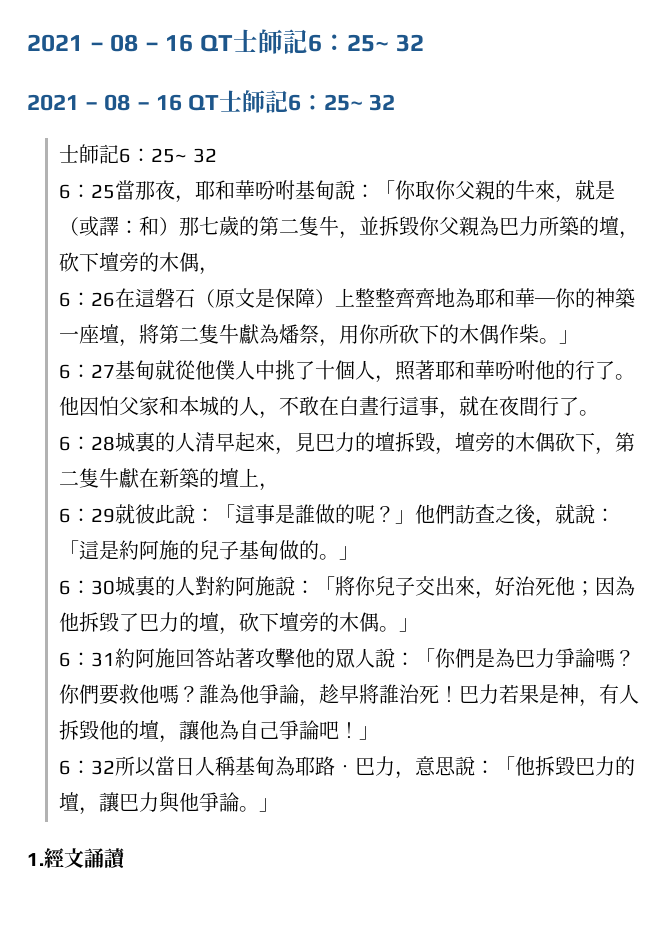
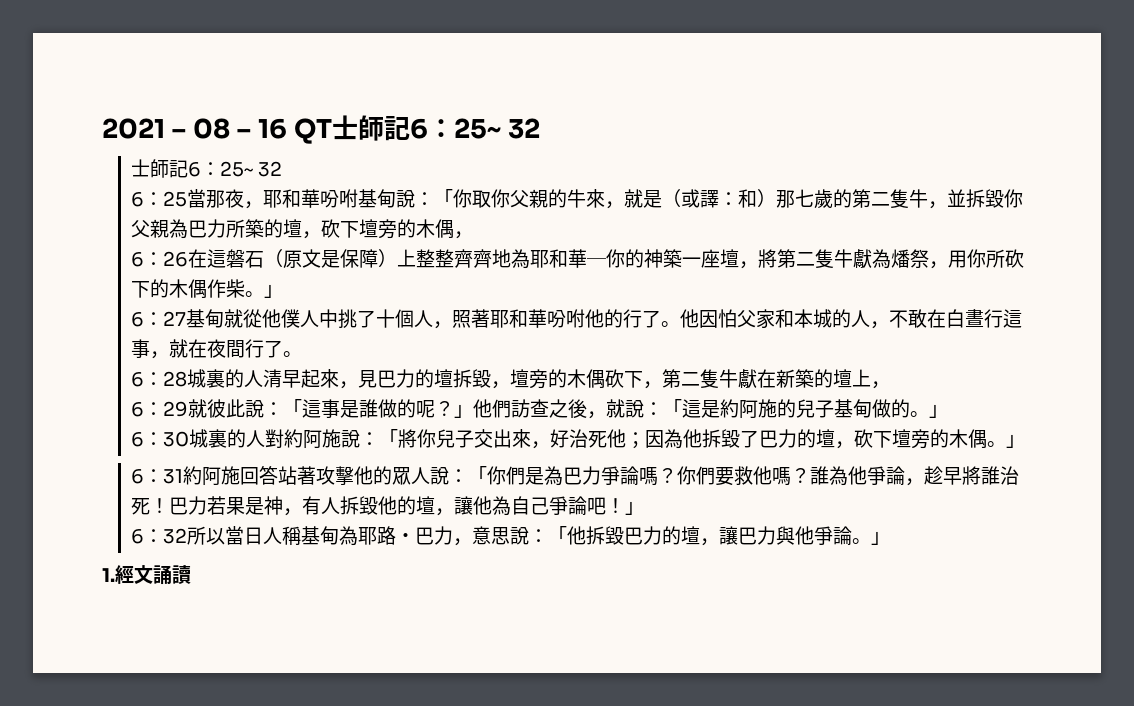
[27,90,396,113] // 2021 – 08 – 16 QT士師記6：25~ 32 -> (541, 128) none

